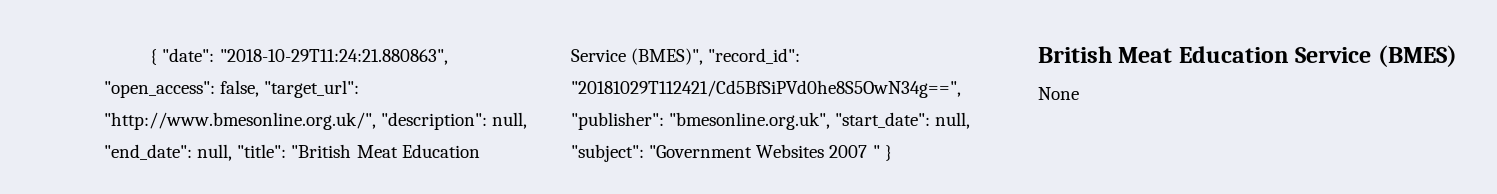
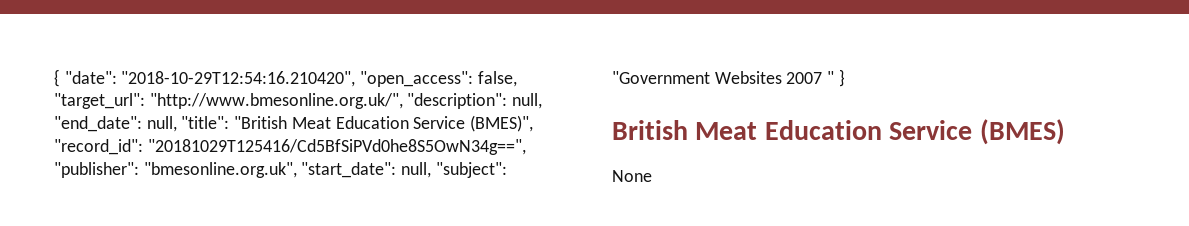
[219,49,448,65] "2018-10-29T11:24:21.880863", -> [121,71,356,87] "2018-10-29T12:54:16.210420",
[571,80,961,98] "20181029T112421/Cd5BfSiPVd0he8S5OwN34g==", -> [147,139,526,155] "20181029T125416/Cd5BfSiPVd0he8S5OwN34g==",

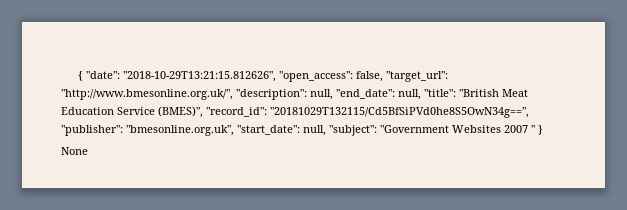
[121,71,356,87] "2018-10-29T12:54:16.210420", -> [122,71,276,82] "2018-10-29T13:21:15.812626",
[147,139,526,155] "20181029T125416/Cd5BfSiPVd0he8S5OwN34g==", -> [270,107,529,118] "20181029T132115/Cd5BfSiPVd0he8S5OwN34g==",
[612,119,1065,145] // British Meat Education Service (BMES) -> (543, 130) none

